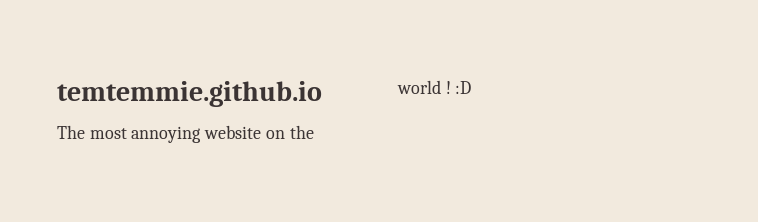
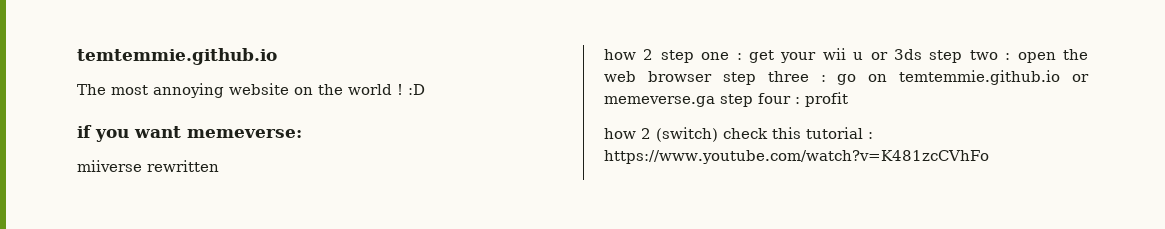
(472, 87) none -> [77,125,302,142] [77,160,219,172] [604,48,1088,63] [604,70,1089,85] [604,92,848,107] [604,127,873,142] [604,150,989,164] // if you want memeverse: // miiverse rewritten // how 2 step one : get your wii u or 3ds step two : open the web browser step three : go on temtemmie.github.io or memeverse.ga step four : profit // how 2 (switch) check this tutorial : https://www.youtube.com/watch?v=K481zcCVhFo

